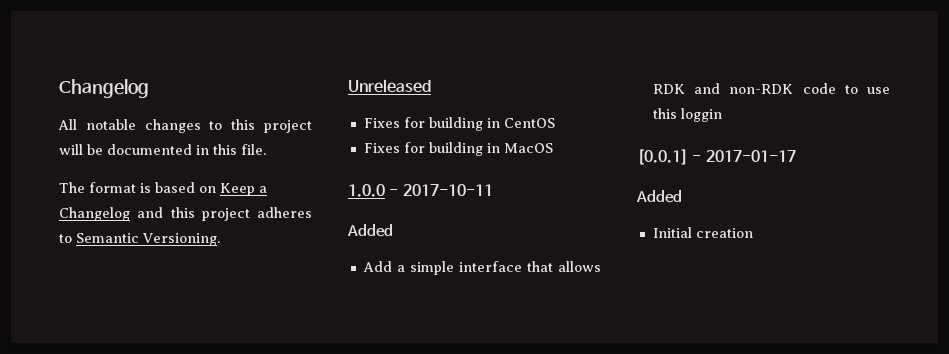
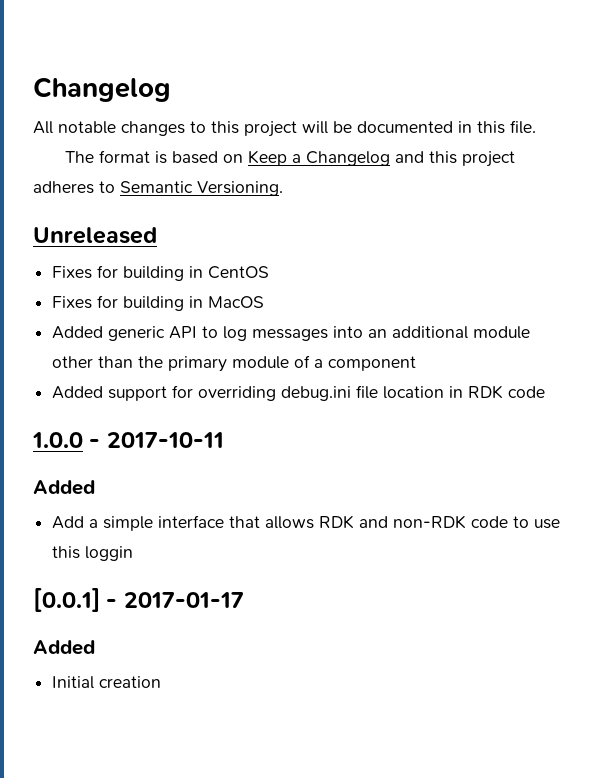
(553, 148) none -> [52,326,531,341] [52,355,417,372] [52,385,546,401] // Added generic API to log messages into an additional module other than the primary module of a component // Added support for overriding debug.ini file location in RDK code

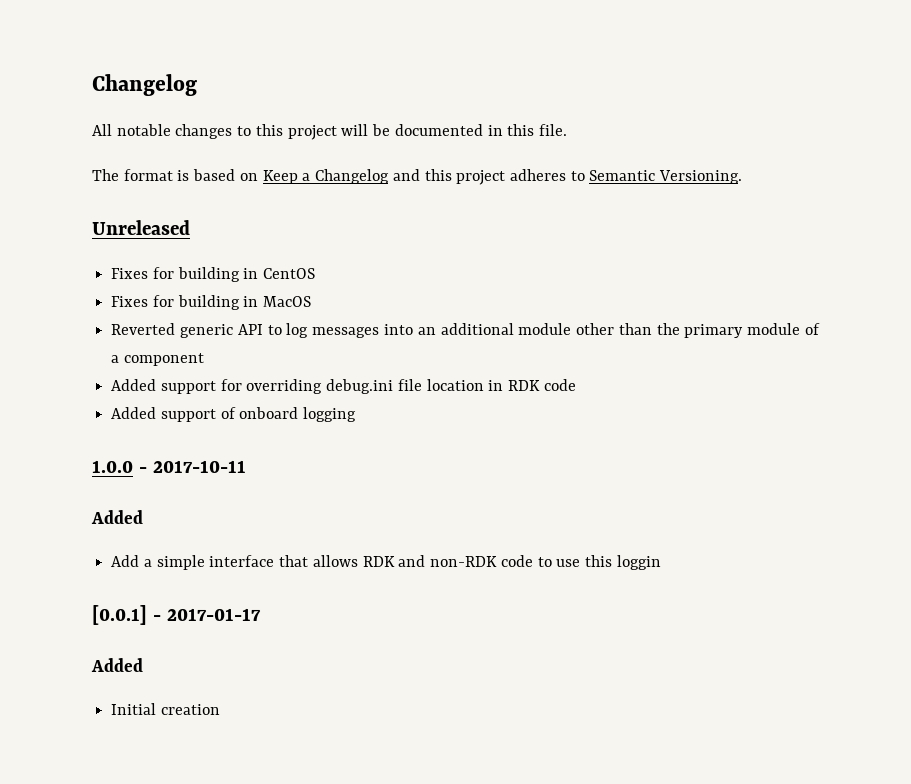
[52,326,104,339] Added -> [111,323,176,335] Reverted
(546, 392) none -> [111,407,357,422] // Added support of onboard logging

